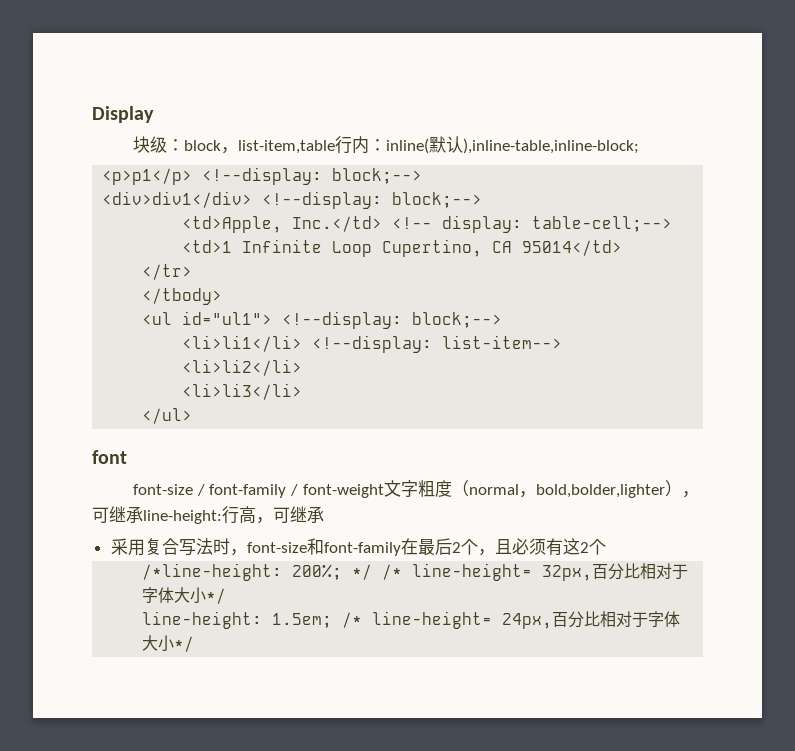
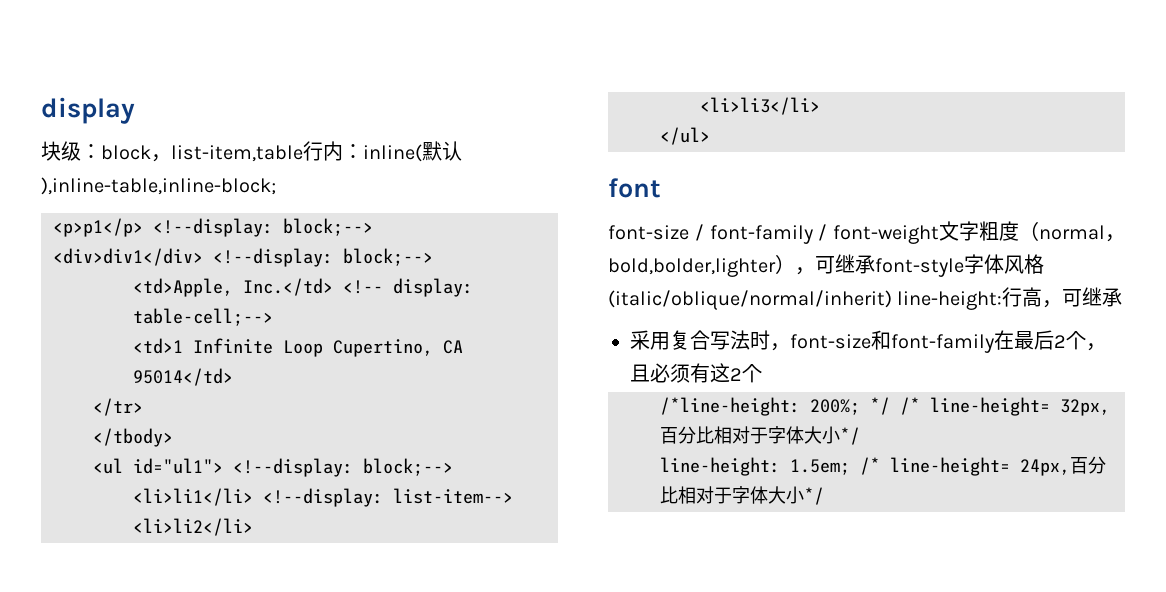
[92,106,154,123] Display -> [41,97,135,124] display
(143, 514) none -> [875,254,1044,277] [608,290,892,310] font-style字体风格(italic/oblique/normal/inherit)

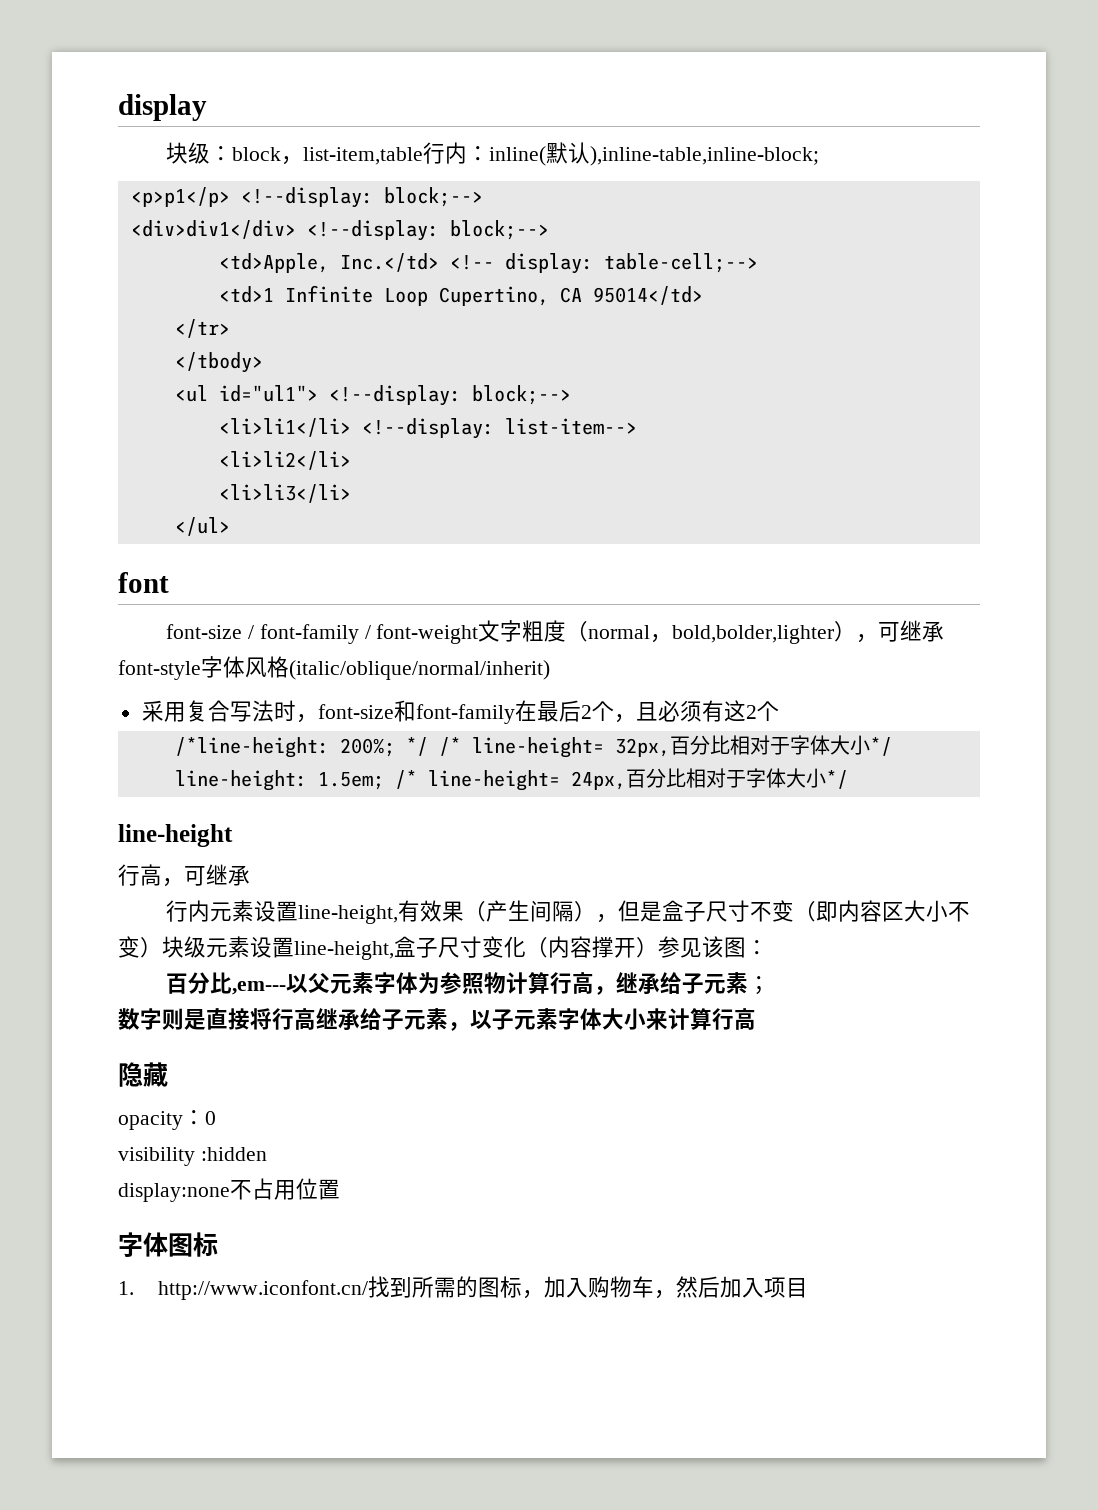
[897,287,1123,310] line-height:行高，可继承 -> (550, 670) none
(824, 496) none -> [118,824,233,847] [118,864,250,887] [166,900,971,924] [118,936,768,960] [166,972,771,995] [118,1008,756,1031] [118,1062,168,1087] [118,1110,216,1130] [118,1147,267,1166] [118,1178,340,1202] [118,1232,218,1257] [118,1276,808,1300] // line-height // 行高，可继承 // 行内元素设置line-height,有效果（产生间隔），但是盒子尺寸不变（即内容区大小不变）块级元素设置line-height,盒子尺寸变化（内容撑开）参见该图： // 百分比,em---以父元素字体为参照物计算行高，继承给子元素； // 数字则是直接将行高继承给子元素，以子元素字体大小来计算行高 // 隐藏 // opacity：0 // visibility :hidden // display:none不占用位置 // 字体图标 // 1. http://www.iconfont.cn/找到所需的图标，加入购物车，然后加入项目

